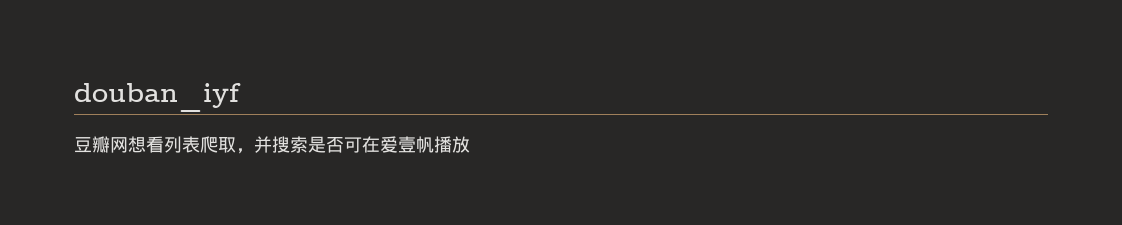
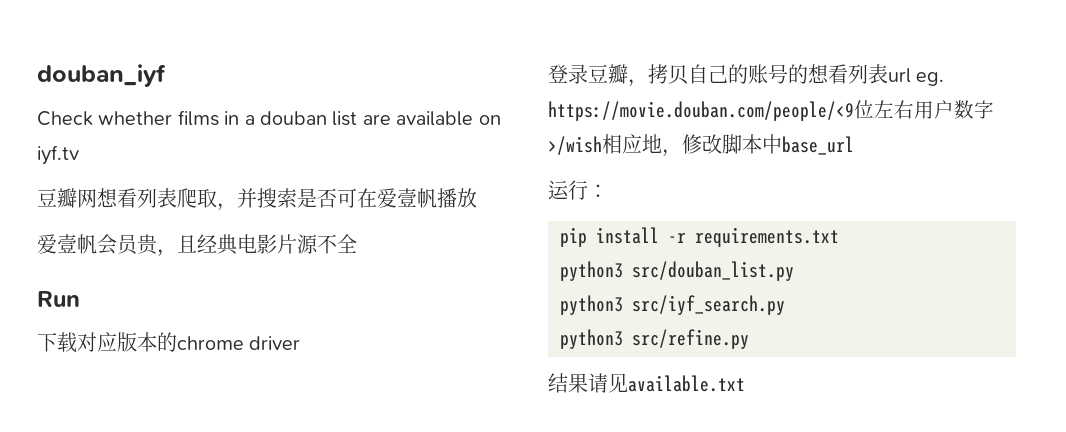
(241, 97) none -> [37,110,501,126] [37,145,79,165] // Check whether films in a douban list are available on iyf.tv
(470, 144) none -> [37,234,357,257] [37,291,80,307] [37,332,301,353] [548,64,945,87] [548,100,994,121] [548,134,854,157] [548,180,608,200] [560,227,839,247] [560,261,794,281] [560,295,785,315] [560,329,749,349] [548,373,745,393] // 爱壹帆会员贵，且经典电影片源不全 // Run // 下载对应版本的chrome driver // 登录豆瓣，拷贝自己的账号的想看列表url eg. https://movie.douban.com/people/<9位左右用户数字>/wish相应地，修改脚本中base_url // 运行： // pip install -r requirements.txt // python3 src/douban_list.py // python3 src/iyf_search.py // python3 src/refine.py // 结果请见available.txt

